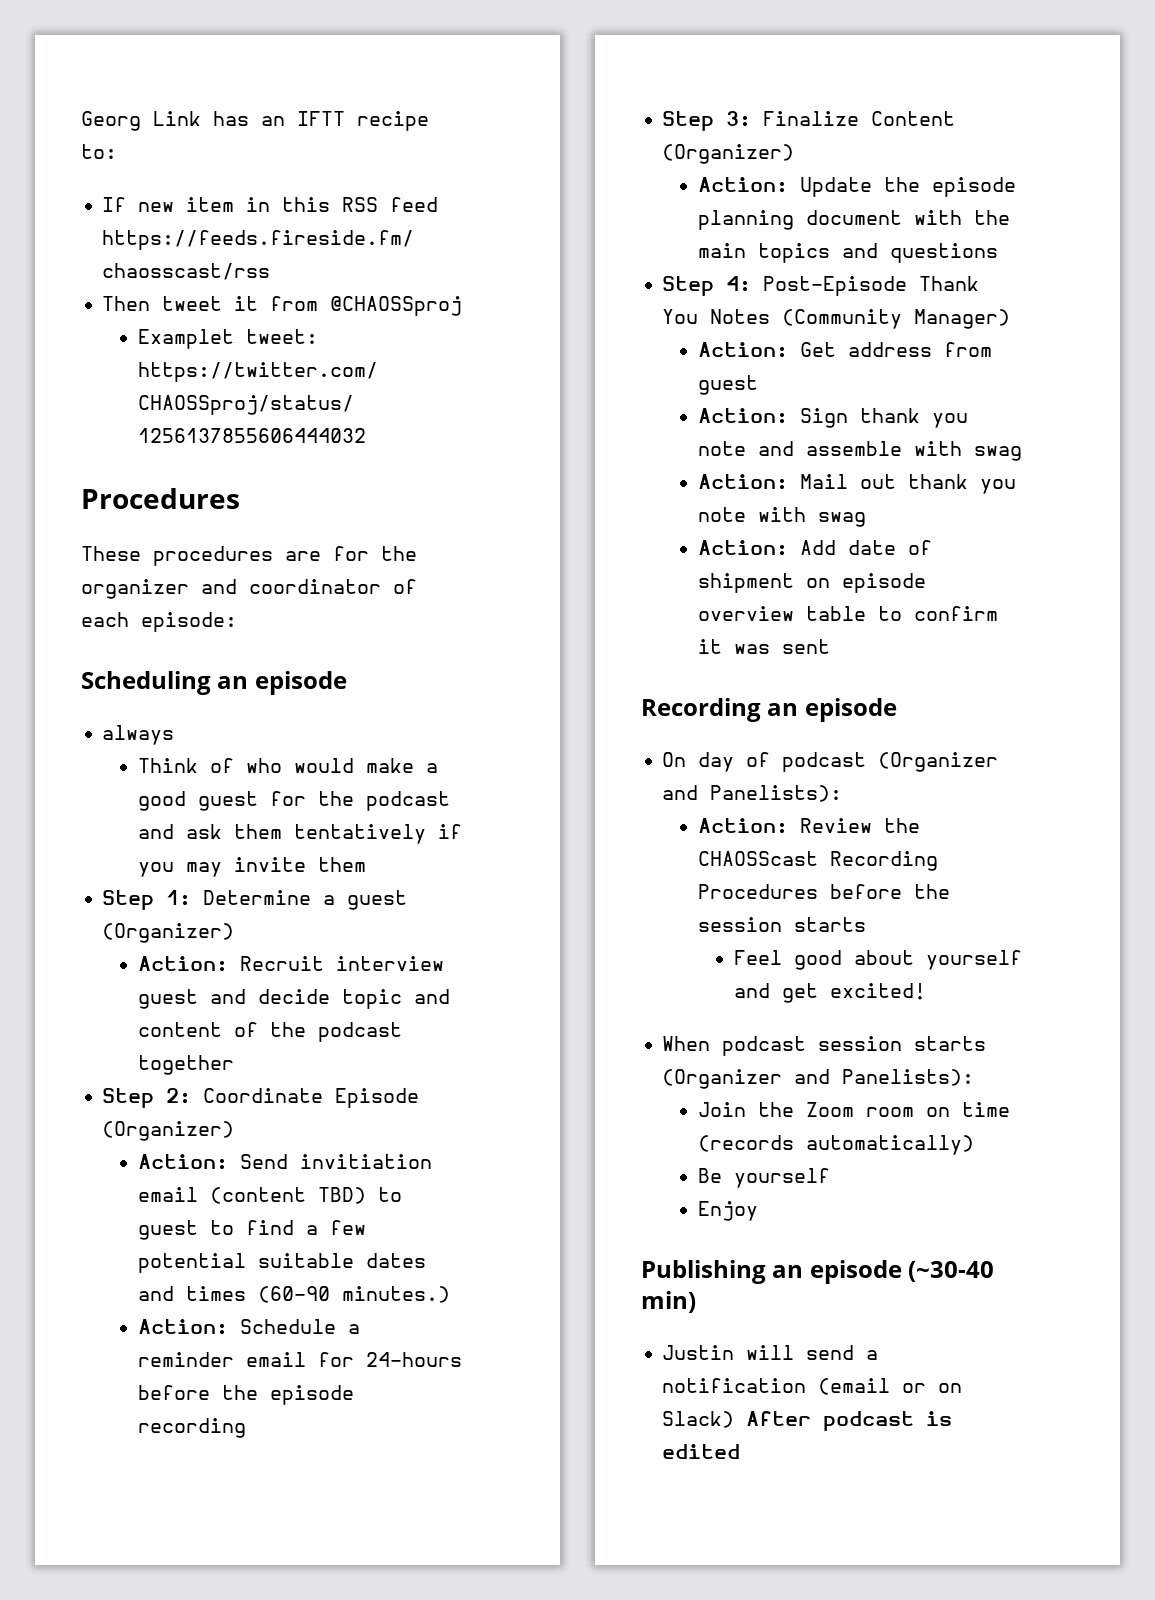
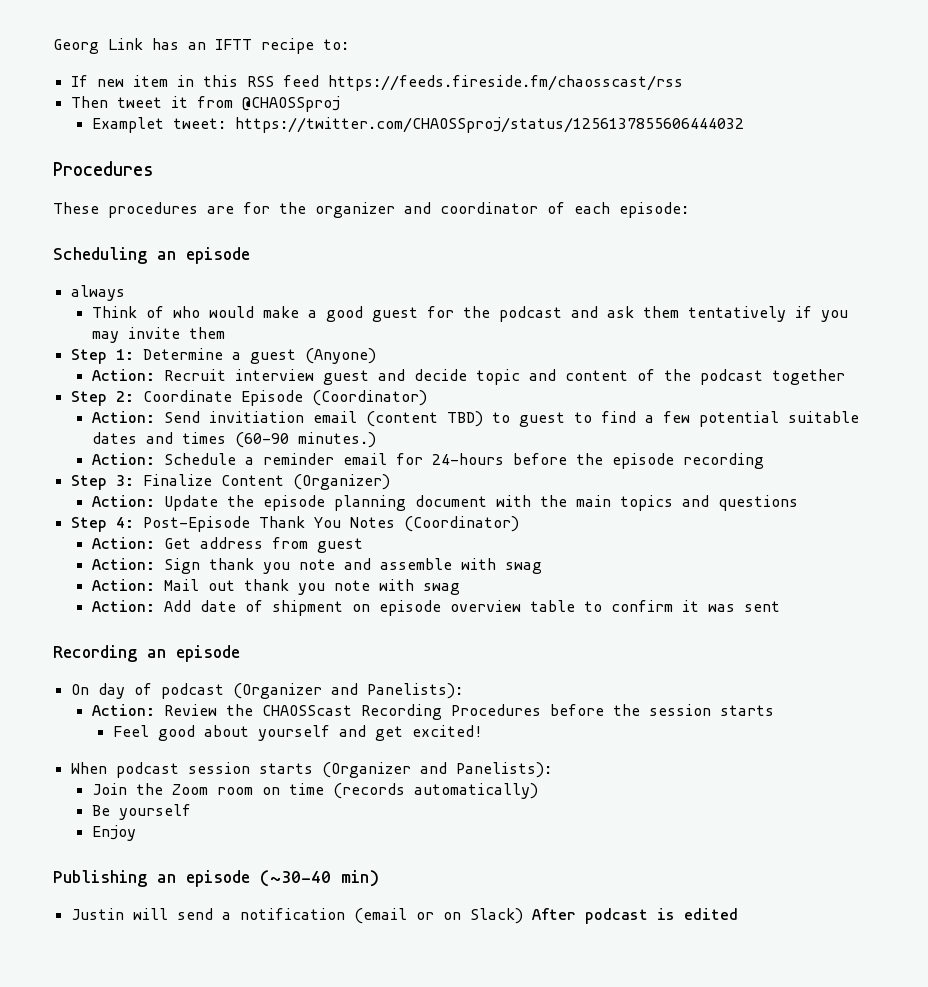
[102,923,235,943] (Organizer) -> [304,348,376,364] (Anyone)
[102,1121,235,1141] (Organizer) -> [311,390,427,406] (Coordinator)
[782,309,1011,329] (Community Manager) -> [403,516,519,532] (Coordinator)

